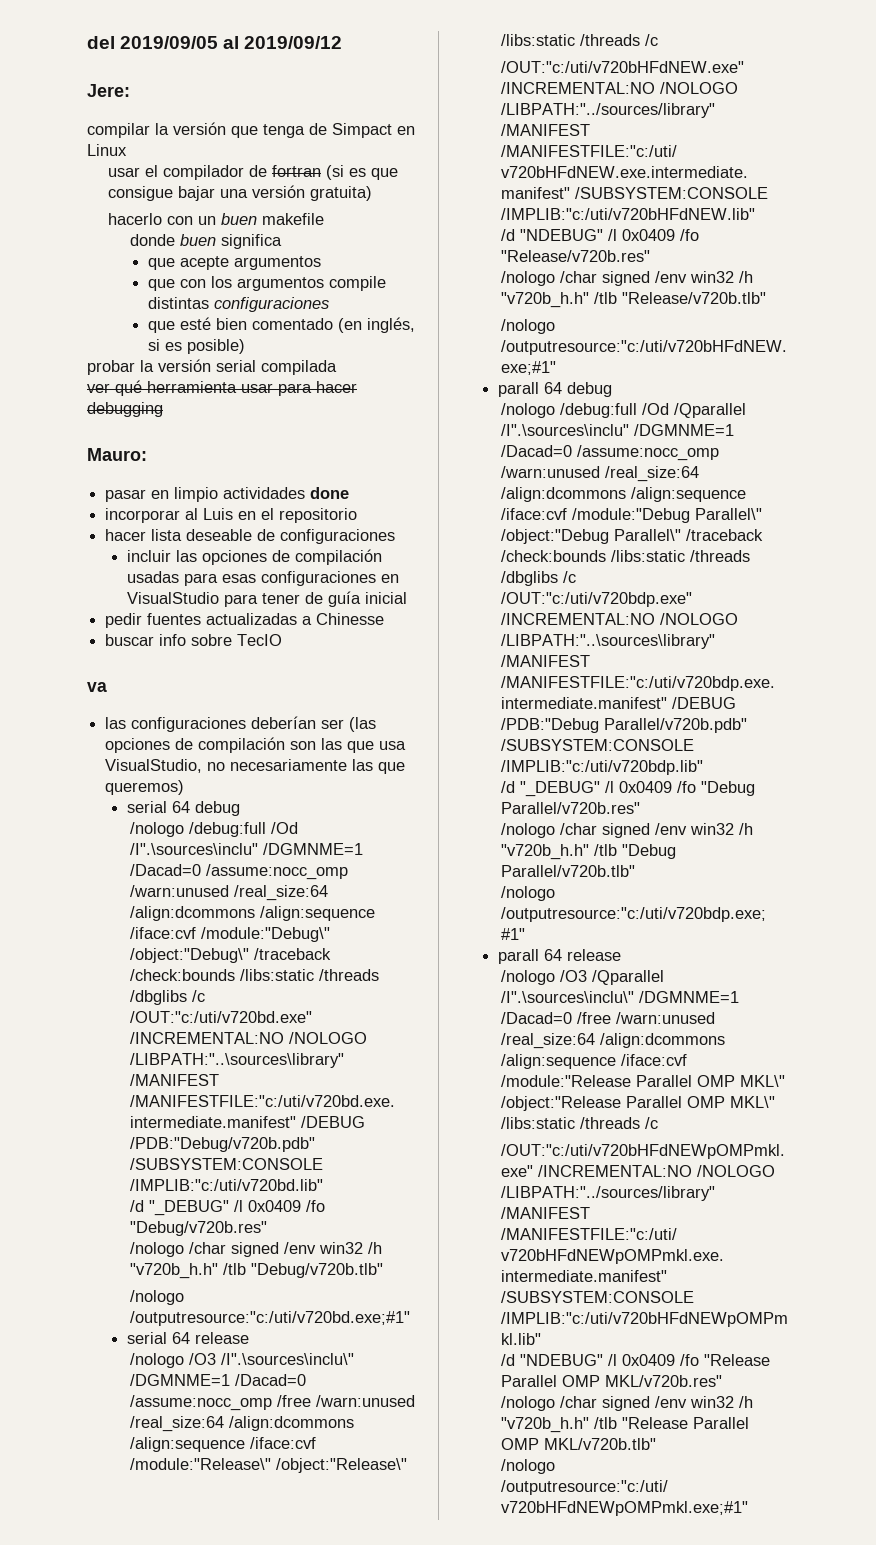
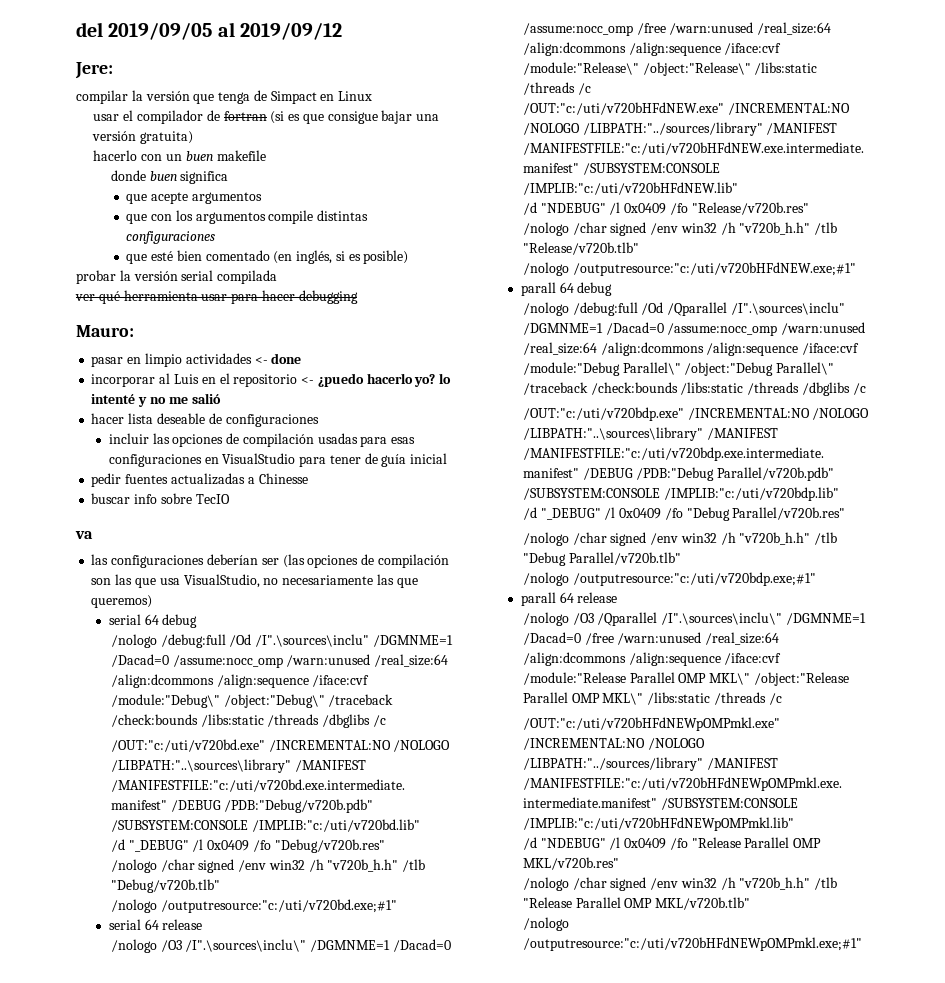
(306, 493) none -> [254,357,268,364] <-
(358, 515) none -> [301,373,452,387] [91,393,221,407] <- ¿puedo hacerlo yo? lo intenté y no me salió

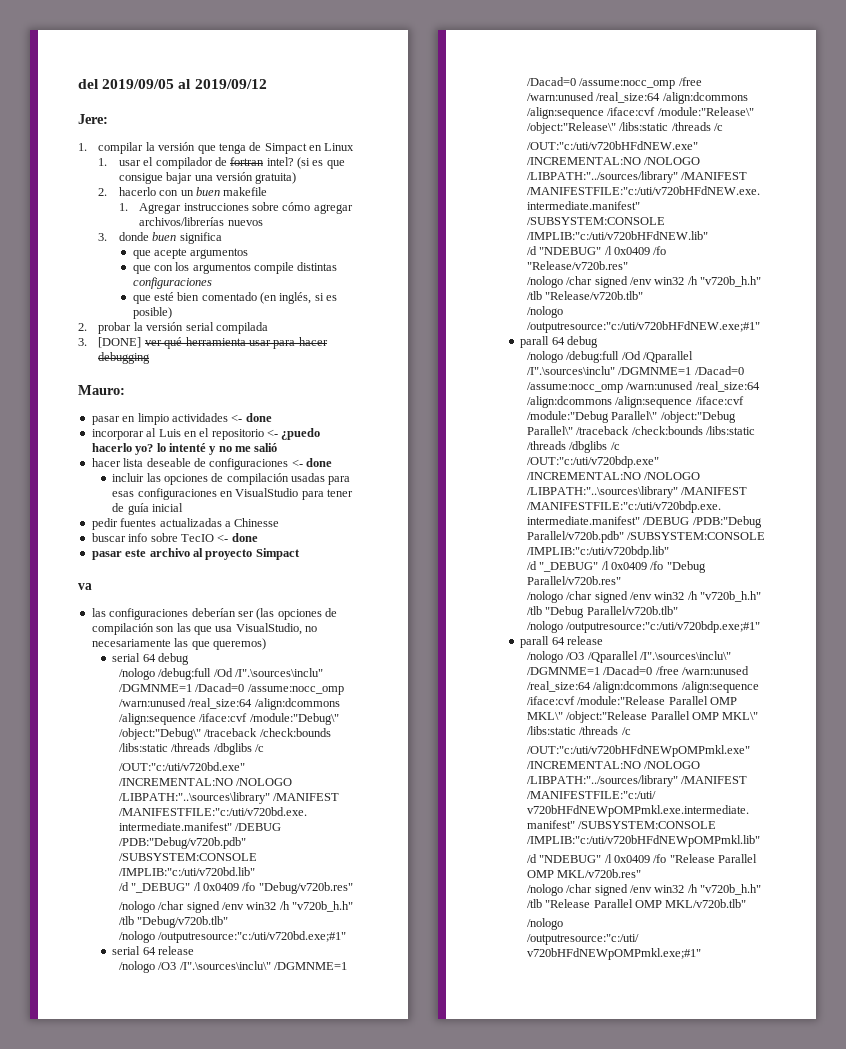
(113, 70) none -> [78,143,87,151] 1.
(373, 96) none -> [98,158,108,166] 1.
(267, 116) none -> [266,157,294,166] intel?
(194, 137) none -> [98,188,108,196] 2.
(266, 155) none -> [118,202,353,214] [139,217,263,226] [98,233,108,241] 1. Agregar instrucciones sobre cómo agregar archivos/librerías nuevos // 3.
(409, 257) none -> [78,323,87,331] 2.
(278, 277) none -> [78,337,142,348] 3. [DONE]
(319, 420) none -> [291,458,332,467] <- done
(230, 499) none -> [217,533,258,542] [91,548,300,560] <- done // pasar este archivo al proyecto Simpact

